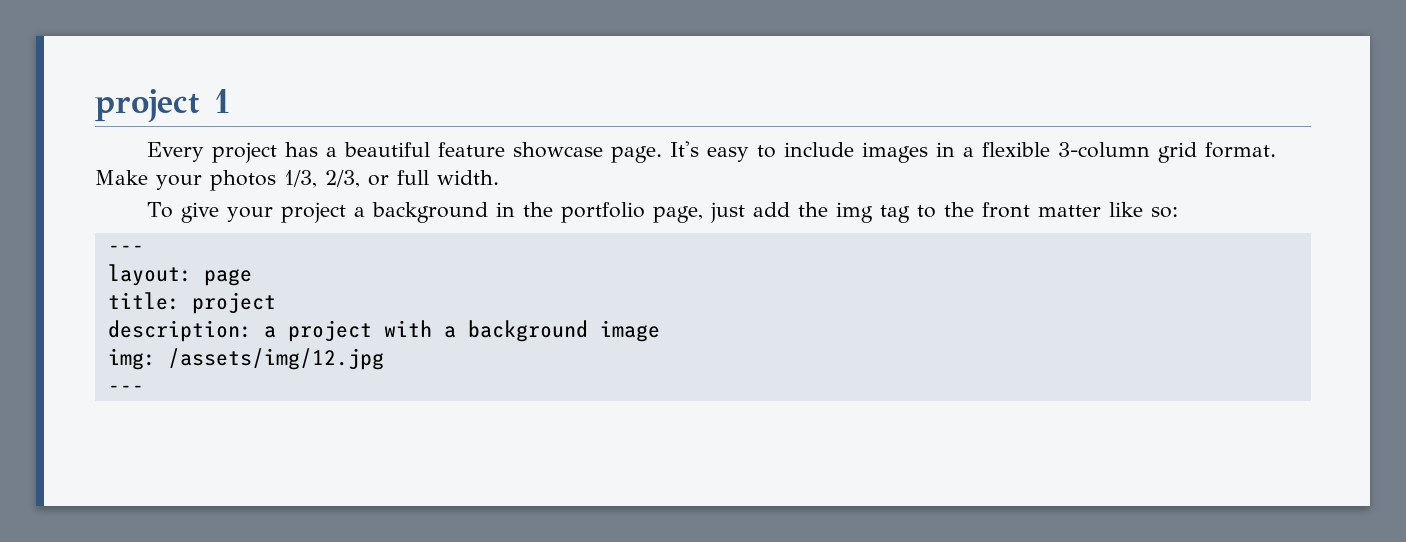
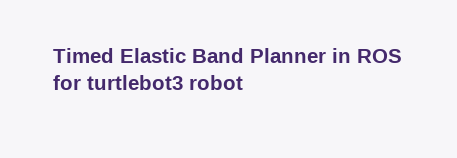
[95,89,231,122] [147,141,1277,163] [95,170,499,191] [147,202,1179,223] [107,245,144,253] [107,264,252,286] [107,292,276,314] [107,320,660,342] [107,348,384,370] [107,385,144,393] project 1 // Every project has a beautiful feature showcase page. It's easy to include images in a flexible 3-column grid format. Make your photos 1/3, 2/3, or full width. // To give your project a background in the portfolio page, just add the img tag to the front matter like so: // --- // layout: page // title: project // description: a project with a background image // img: /assets/img/12.jpg // --- -> [53,48,402,63] [53,75,243,90] Timed Elastic Band Planner in ROS for turtlebot3 robot

